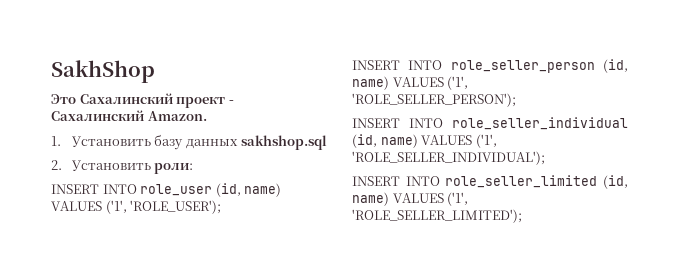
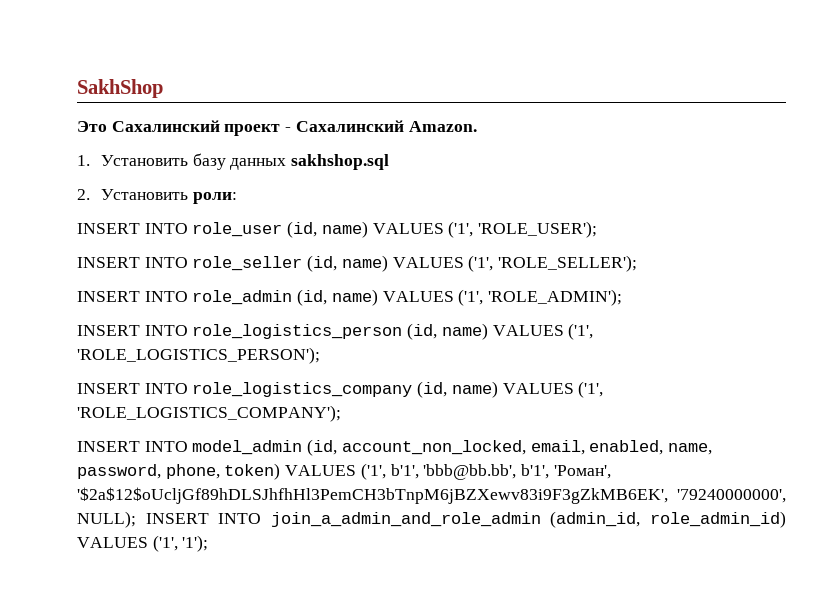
[450,59,628,73] [352,76,469,90] [352,93,516,107] [352,117,628,130] [352,134,497,148] [352,151,545,165] [352,175,628,189] [352,192,469,206] [352,209,522,223] role_seller_person (id, name) VALUES ('1', 'ROLE_SELLER_PERSON'); // INSERT INTO role_seller_individual (id, name) VALUES ('1', 'ROLE_SELLER_INDIVIDUAL'); // INSERT INTO role_seller_limited (id, name) VALUES ('1', 'ROLE_SELLER_LIMITED'); -> [192,255,638,272] [77,289,623,306] [77,323,594,340] [77,347,320,364] [77,381,604,398] [77,405,341,422] [77,439,713,456] [77,463,611,480] [77,487,786,504] [77,511,786,528] [77,535,209,552] role_seller (id, name) VALUES ('1', 'ROLE_SELLER'); // INSERT INTO role_admin (id, name) VALUES ('1', 'ROLE_ADMIN'); // INSERT INTO role_logistics_person (id, name) VALUES ('1', 'ROLE_LOGISTICS_PERSON'); // INSERT INTO role_logistics_company (id, name) VALUES ('1', 'ROLE_LOGISTICS_COMPANY'); // INSERT INTO model_admin (id, account_non_locked, email, enabled, name, password, phone, token) VALUES ('1', b'1', 'bbb@bb.bb', b'1', 'Роман', '$2a$12$oUcljGf89hDLSJhfhHl3PemCH3bTnpM6jBZXewv83i9F3gZkMB6EK', '79240000000', NULL); INSERT INTO join_a_admin_and_role_admin (admin_id, role_admin_id) VALUES ('1', '1');

